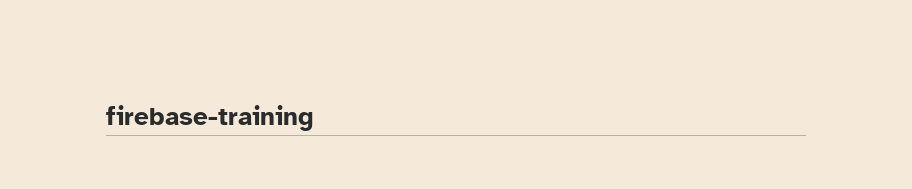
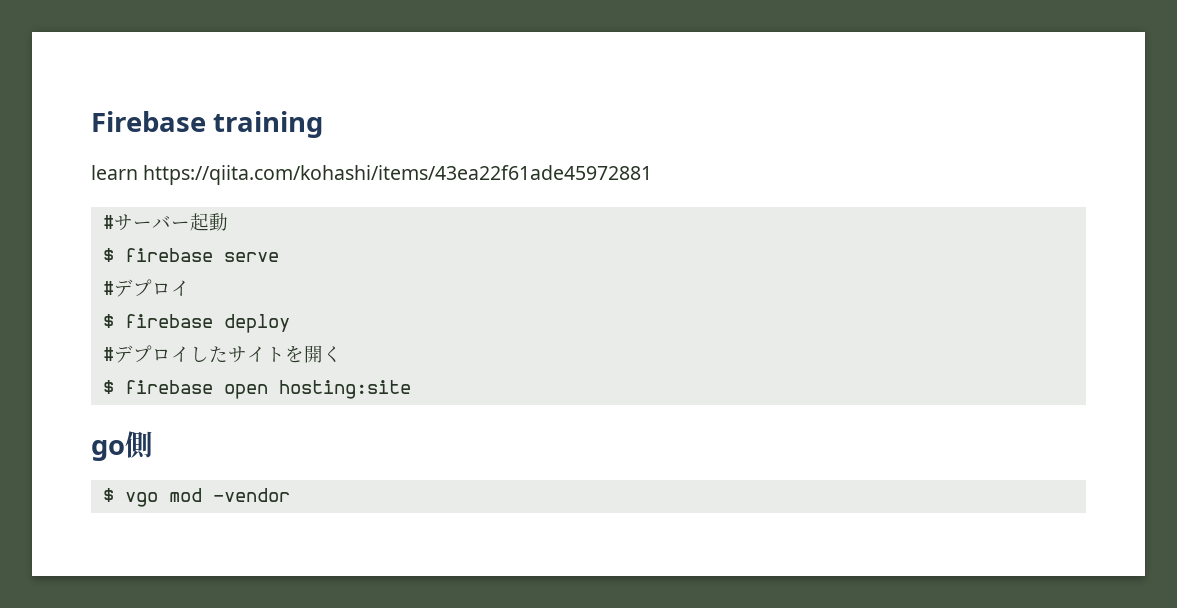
[106,105,314,131] firebase-training -> [91,111,324,138] [91,165,653,185] [102,213,228,231] [102,248,279,262] [102,279,190,297] [102,314,290,333] [102,345,342,363] [102,380,411,399] [91,431,153,461] [102,488,290,507] Firebase training // learn https://qiita.com/kohashi/items/43ea22f61ade45972881 // #サーバー起動 // $ firebase serve // #デプロイ // $ firebase deploy // #デプロイしたサイトを開く // $ firebase open hosting:site // go側 // $ vgo mod -vendor

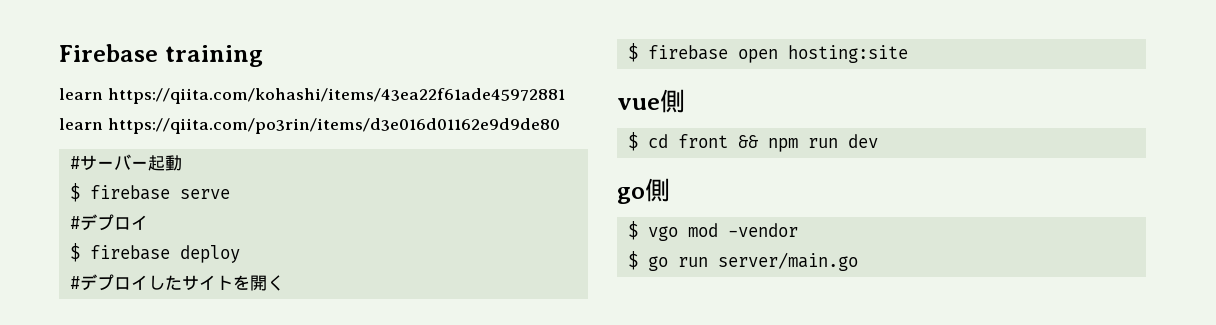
(653, 175) none -> [59,118,560,134] learn https://qiita.com/po3rin/items/d3e016d01162e9d9de80
(411, 389) none -> [617,89,685,113] [627,132,878,152] // vue側 // $ cd front && npm run dev
(290, 495) none -> [627,251,858,271] // $ go run server/main.go

